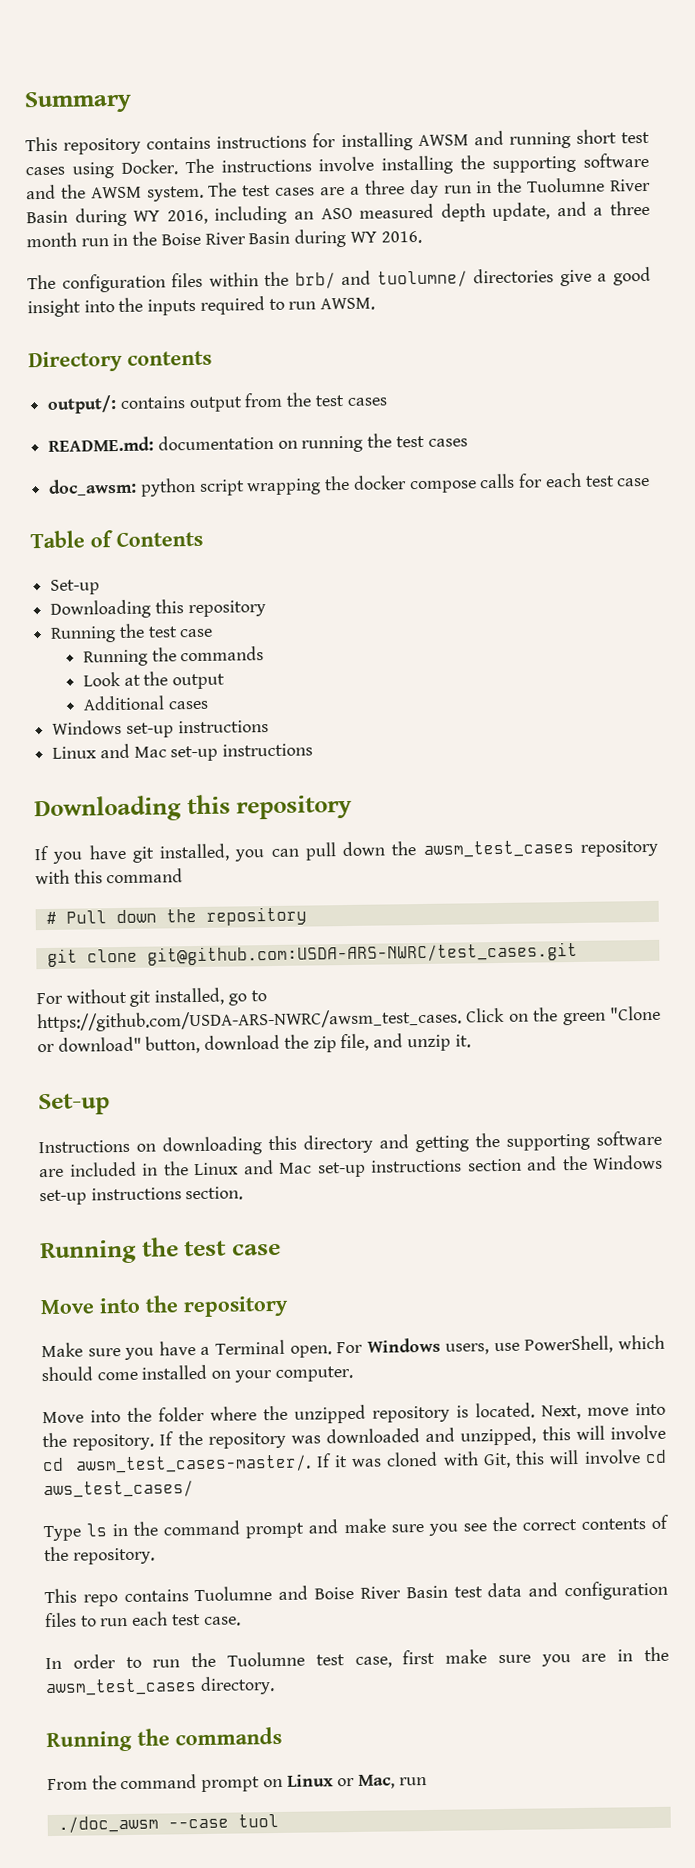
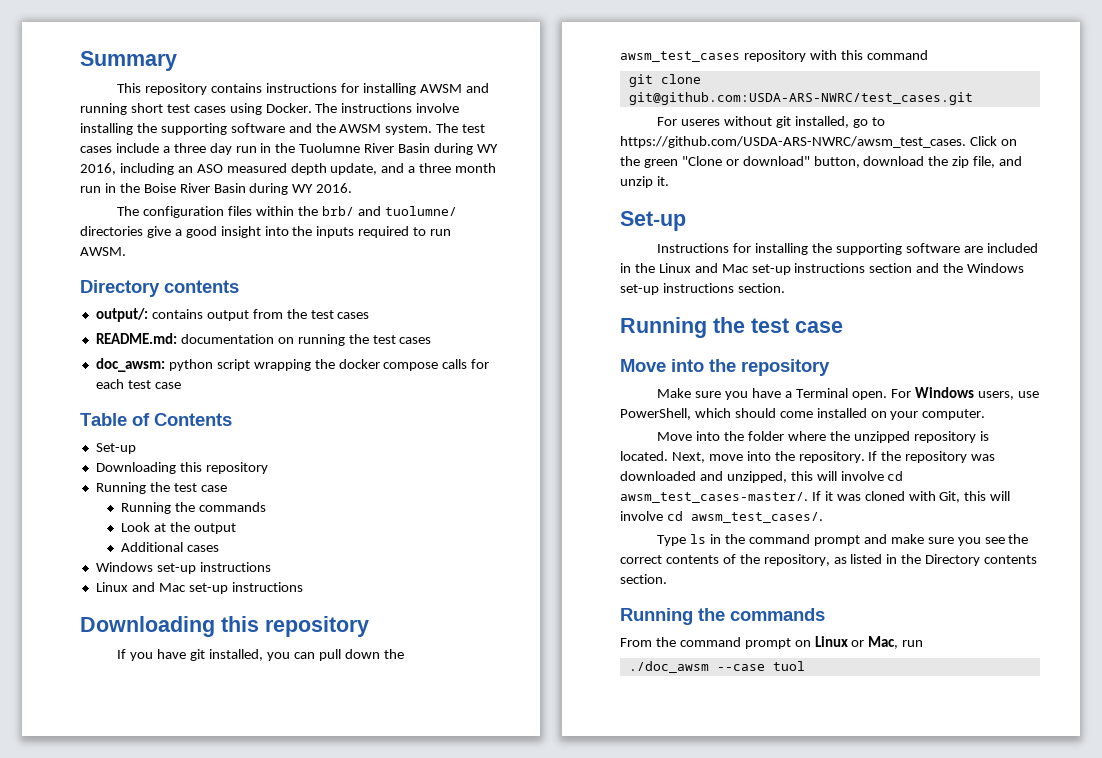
[320,186,346,196] are -> [115,143,159,153] include
[45,906,307,926] // # Pull down the repository -> (928, 55) none
(63, 998) none -> [681,119,721,126] useres
[136,1134,469,1156] on downloading this directory and getting -> [733,243,809,255] for installing
[43,1480,194,1499] aws_test_cases/ -> [690,512,823,523] awsm_test_cases/.
[72,1547,155,1565] [44,1580,668,1607] [44,1611,241,1628] [45,1646,670,1670] [45,1676,275,1697] repository. // This repo contains Tuolumne and Boise River Basin test data and configuration files to run each test case. // In order to run the Tuolumne test case, first make sure you are in the awsm_test_cases directory. -> [763,554,1038,566] [620,574,667,584] repository, as listed in the Directory contents section.

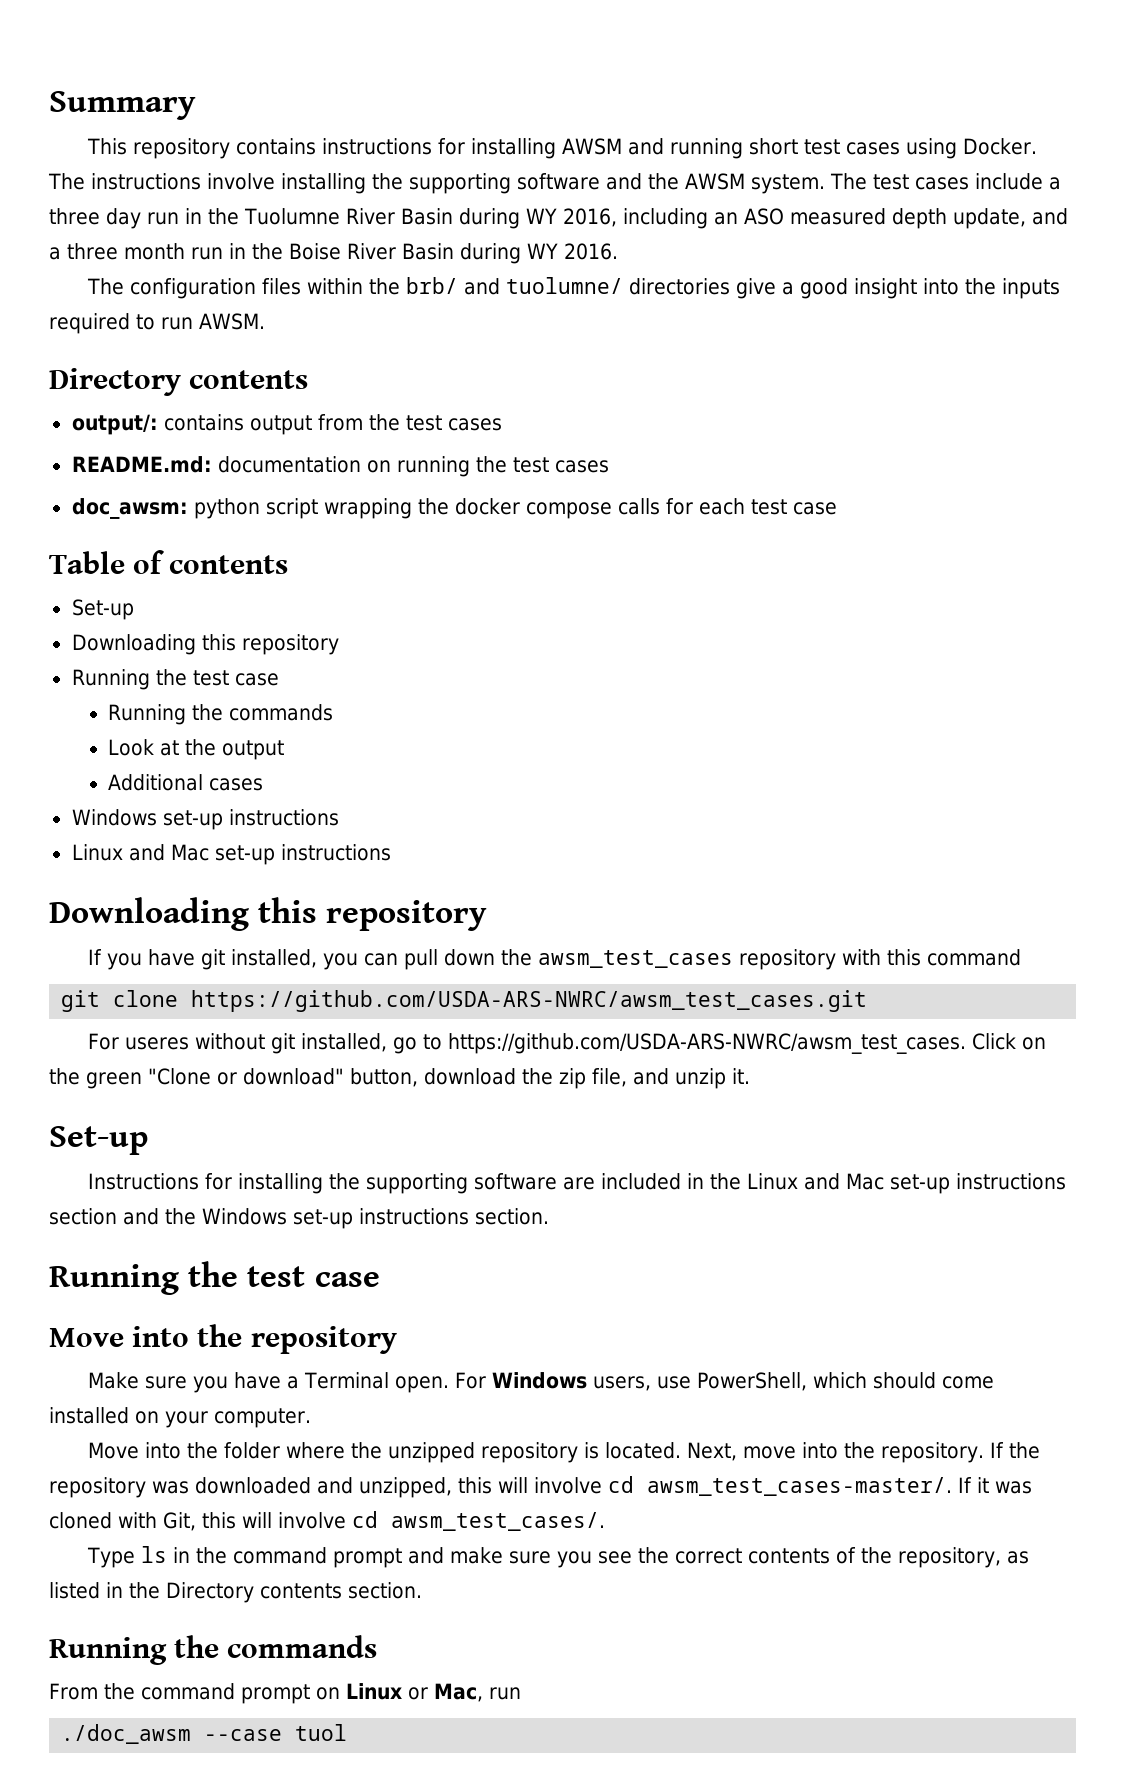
[154,413,232,426] Contents -> [169,555,289,574] contents
[628,92,973,105] git@github.com:USDA-ARS-NWRC/test_cases.git -> [191,990,868,1012] https://github.com/USDA-ARS-NWRC/awsm_test_cases.git

